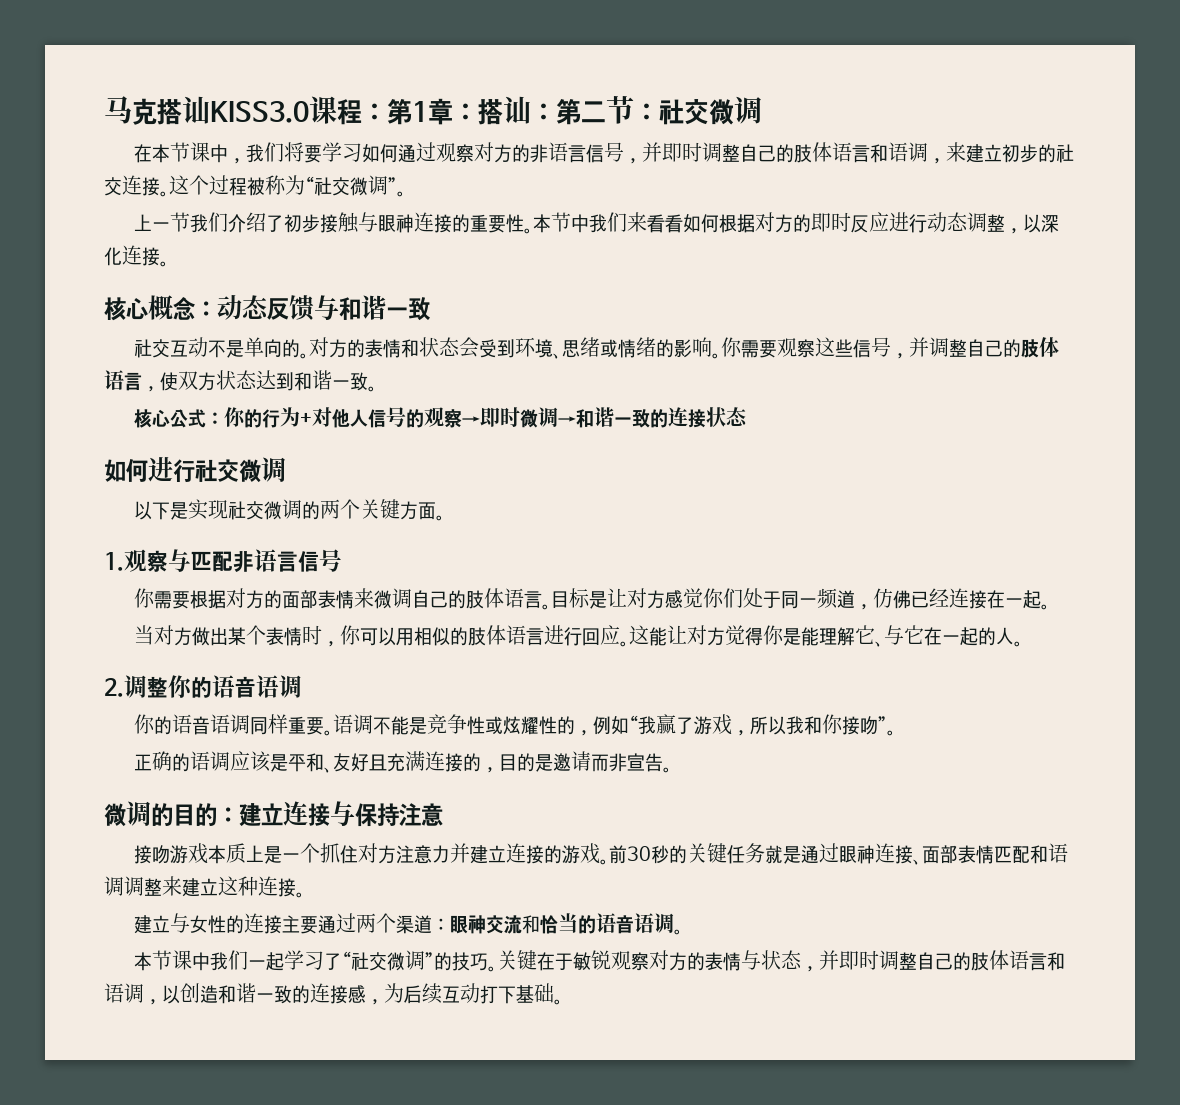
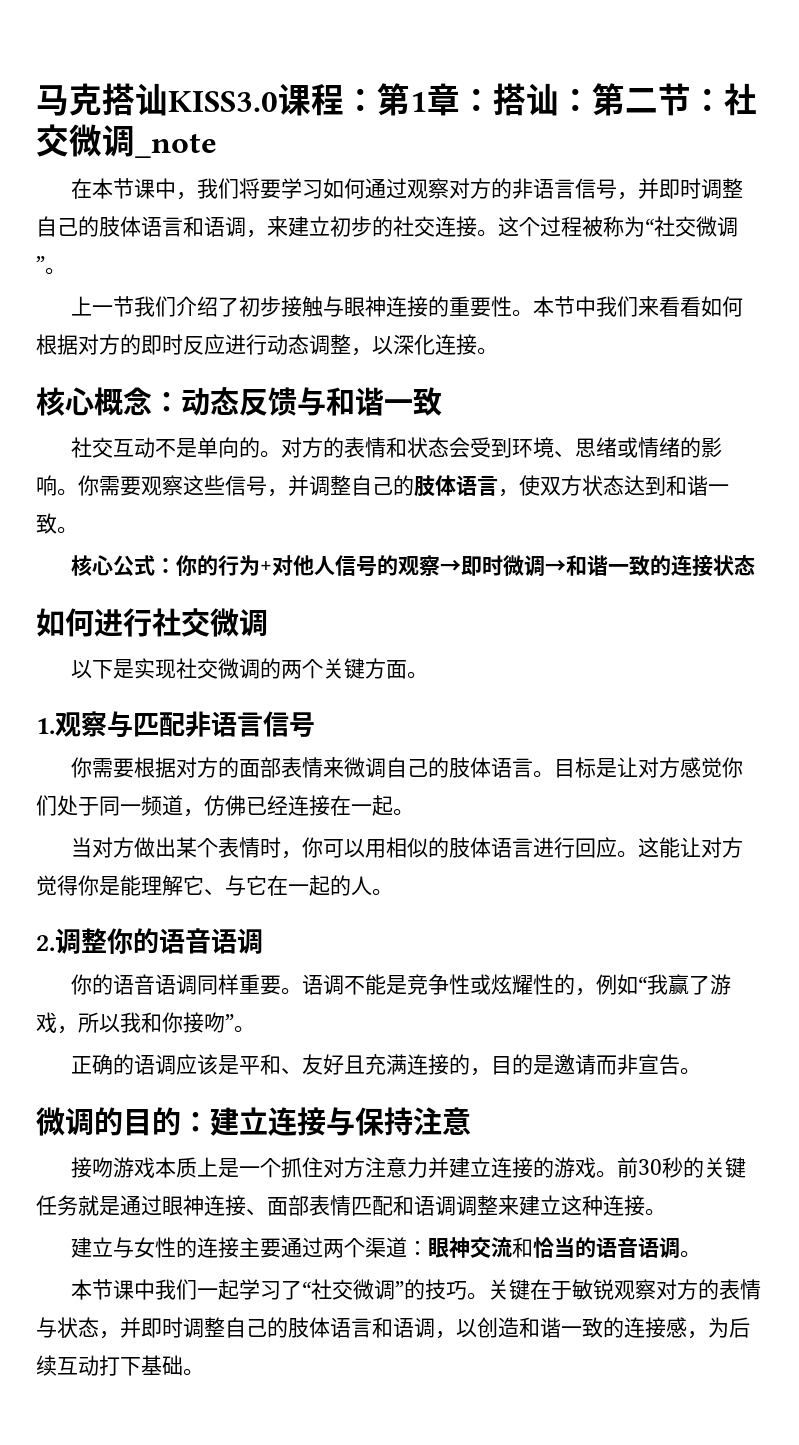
(762, 110) none -> [135,133,217,158] _note

